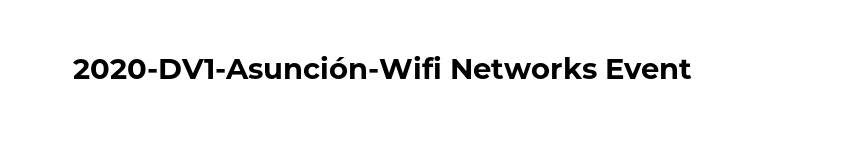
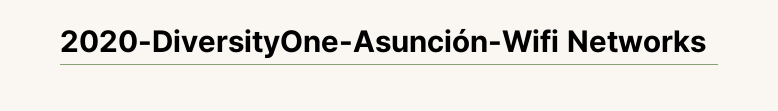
[73,55,692,79] 2020-DV1-Asunción-Wifi Networks Event -> [60,28,707,59] 2020-DiversityOne-Asunción-Wifi Networks

